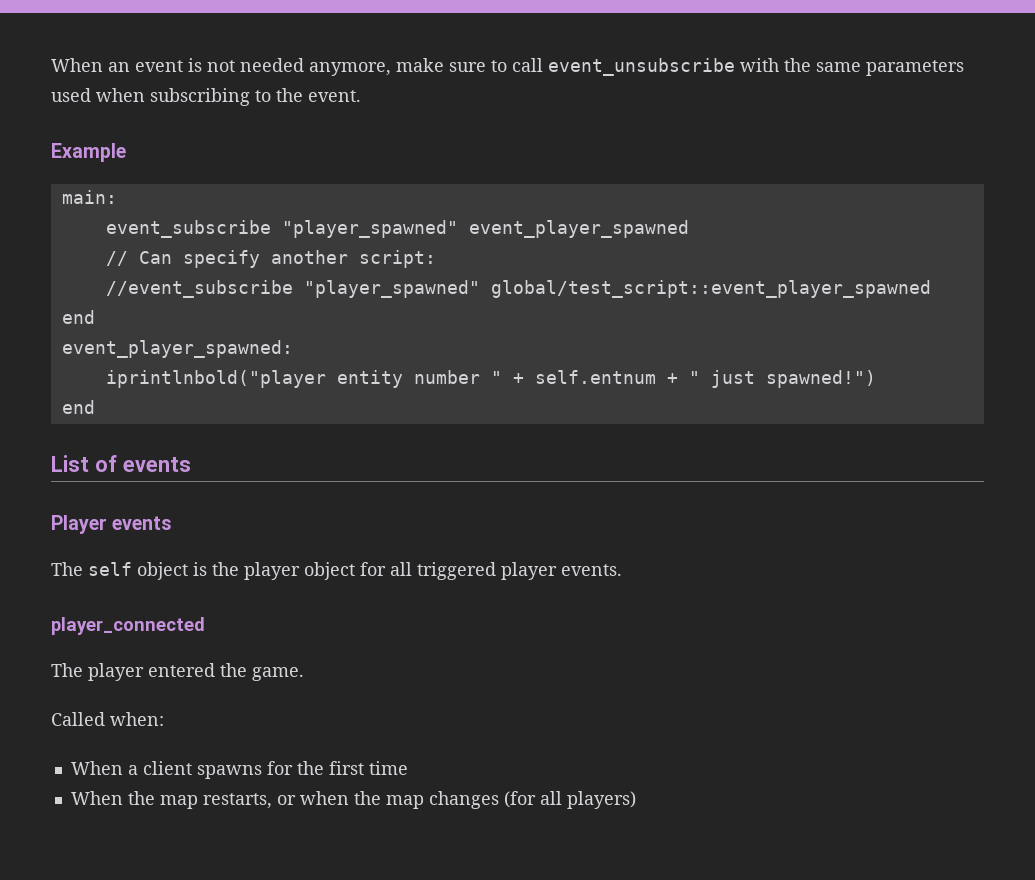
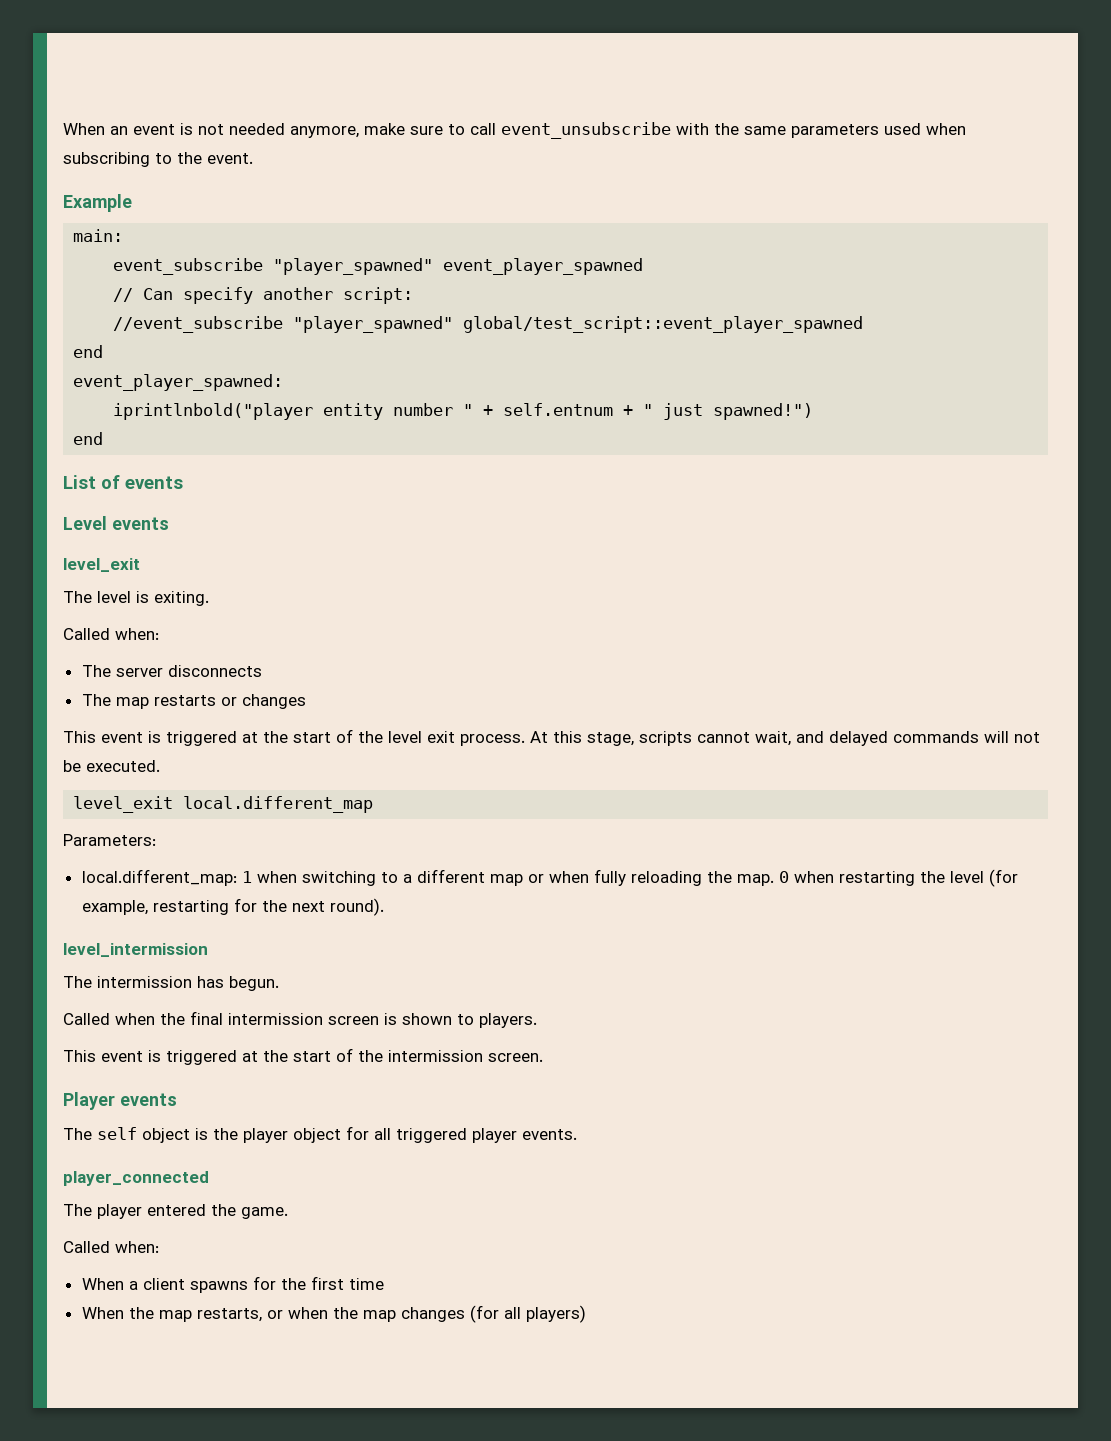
(191, 464) none -> [63,516,169,530] [63,558,140,572] [63,591,209,606] [63,628,159,640] [81,665,262,677] [81,694,306,709] [63,729,1040,746] [63,760,160,772] [73,796,374,813] [63,834,156,846] [81,869,1018,887] [81,898,384,916] [63,943,208,957] [63,976,279,991] [63,1011,537,1028] [63,1048,543,1065] // Level events // level_exit // The level is exiting. // Called when: // The server disconnects // The map restarts or changes // This event is triggered at the start of the level exit process. At this stage, scripts cannot wait, and delayed commands will not be executed. // level_exit local.different_map // Parameters: // local.different_map: 1 when switching to a different map or when fully reloading the map. 0 when restarting the level (for example, restarting for the next round). // level_intermission // The intermission has begun. // Called when the final intermission screen is shown to players. // This event is triggered at the start of the intermission screen.

